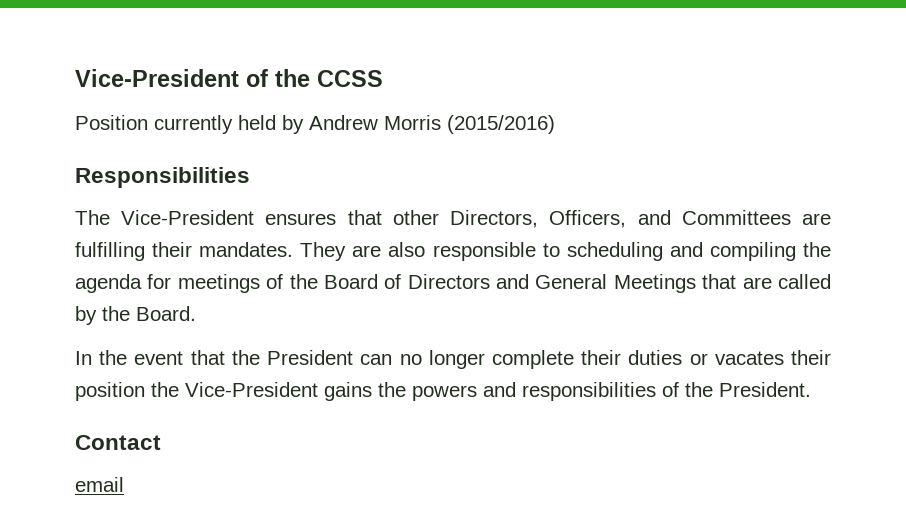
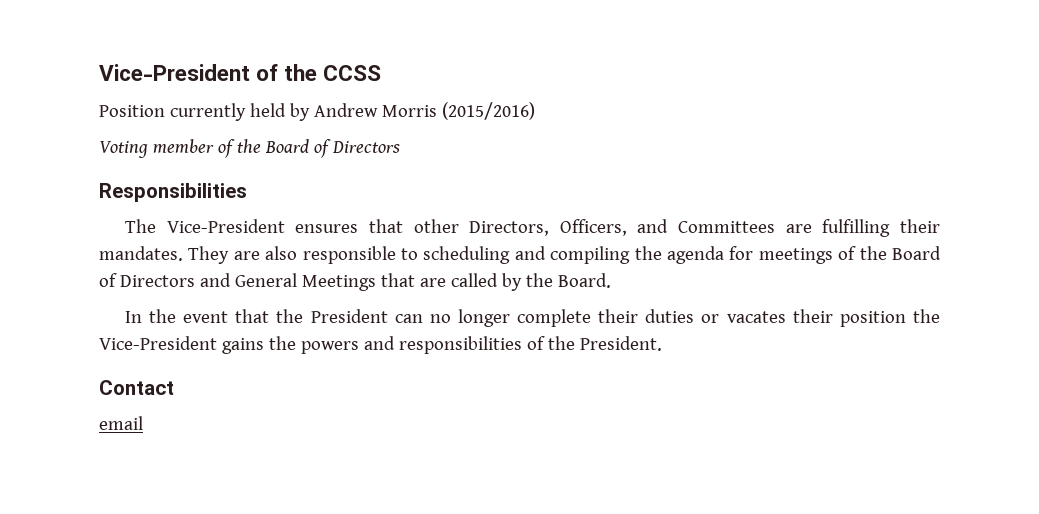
(555, 124) none -> [99,139,400,158] // Voting member of the Board of Directors

